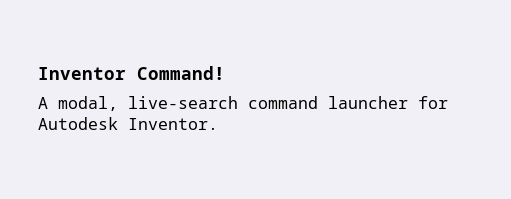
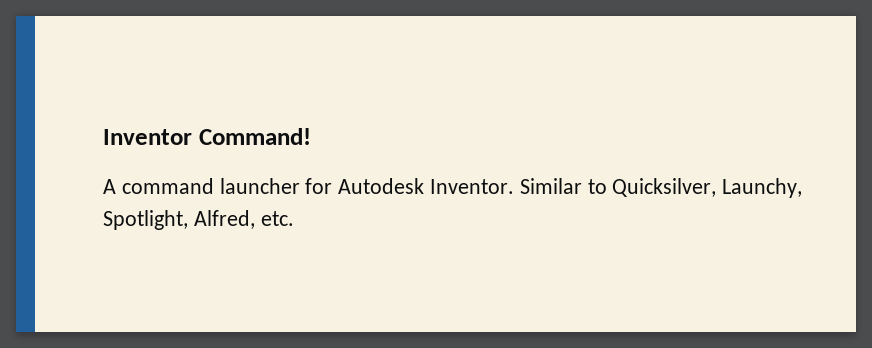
[58,96,238,111] modal, live-search -> (116, 186) none
(218, 124) none -> [519,178,803,198] [103,210,294,230] Similar to Quicksilver, Launchy, Spotlight, Alfred, etc.

